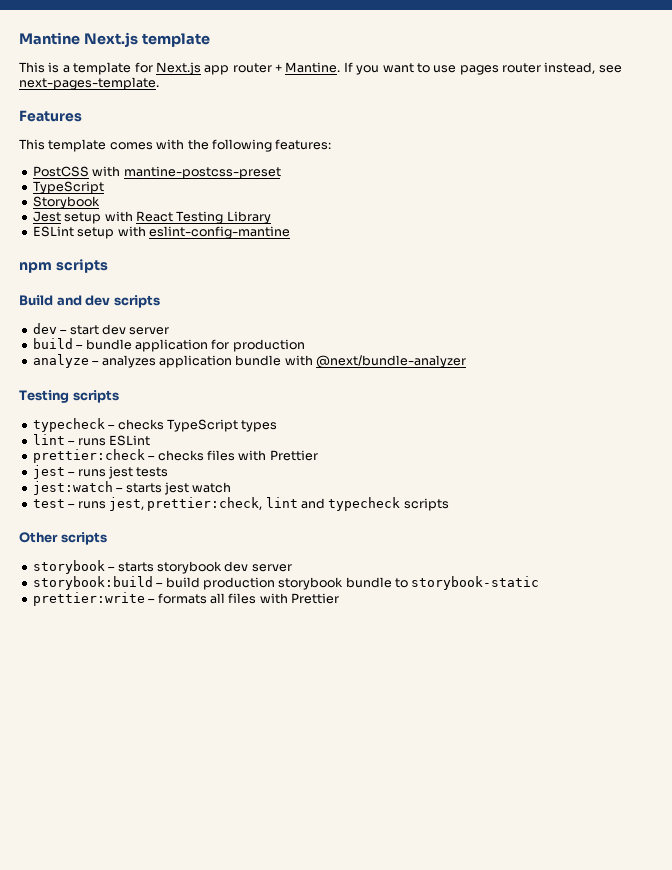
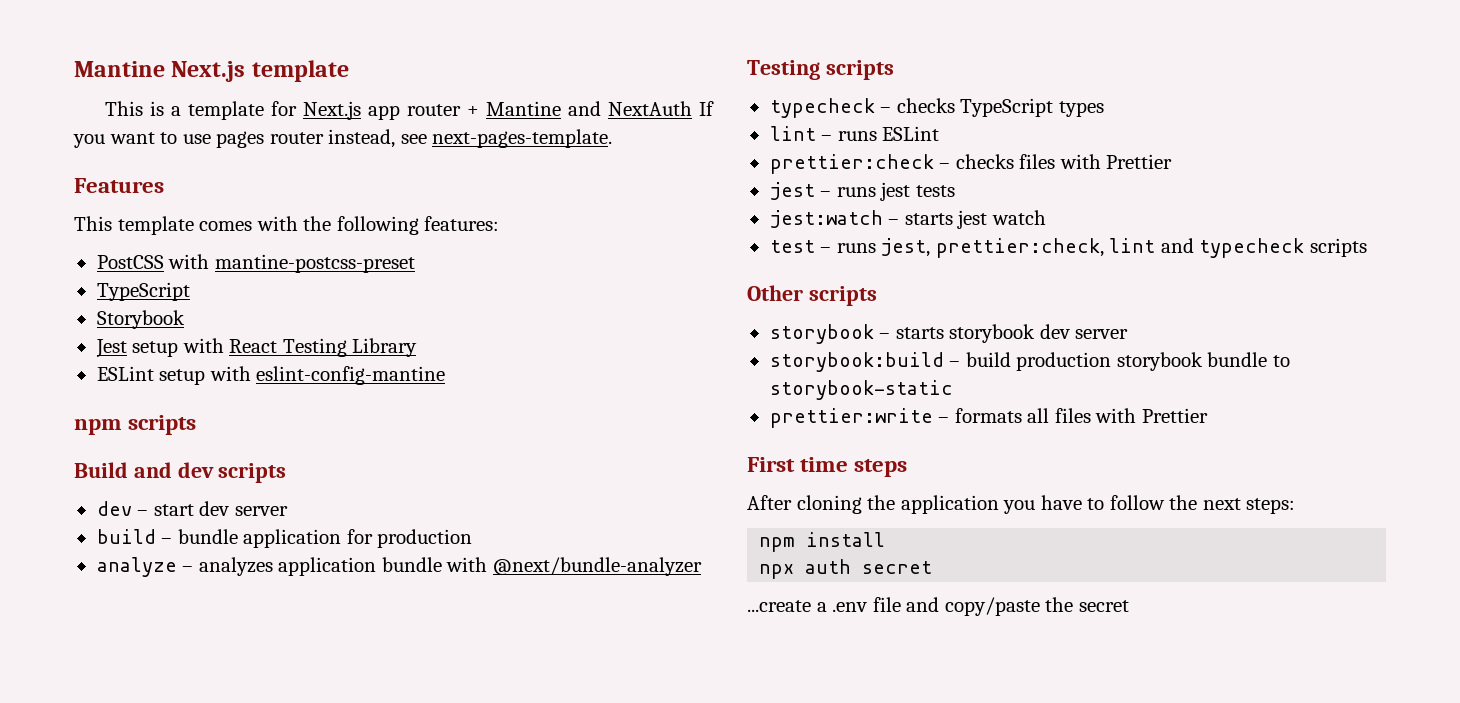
[285,62,341,73] Mantine. -> [485,101,692,116] Mantine and NextAuth
(339, 598) none -> [747,457,908,477] [747,495,1296,514] [759,532,886,552] [759,559,933,579] [747,597,1129,616] // First time steps // After cloning the application you have to follow the next steps: // npm install // npx auth secret // ...create a .env file and copy/paste the secret

